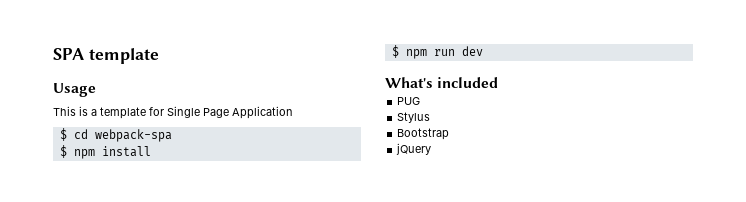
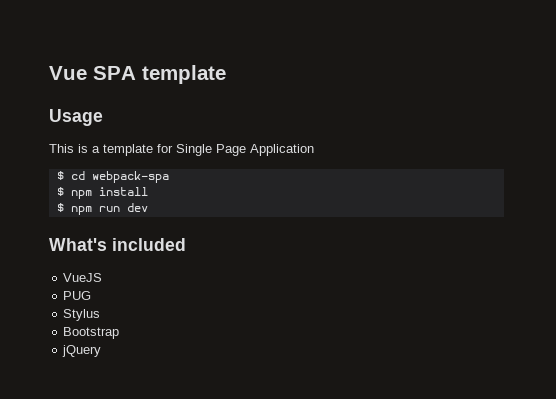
(53, 54) none -> [49,66,87,80] Vue
(499, 82) none -> [63,273,103,282] // VueJS

